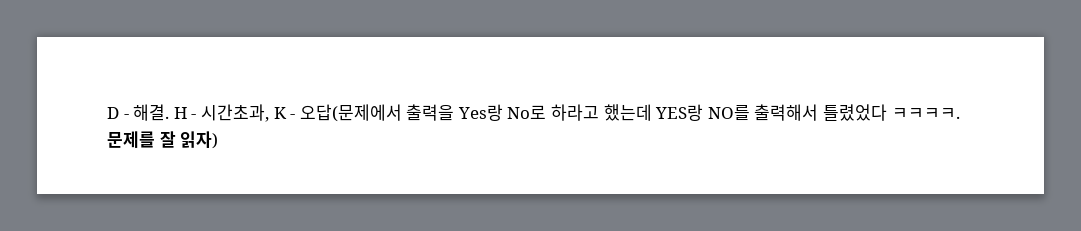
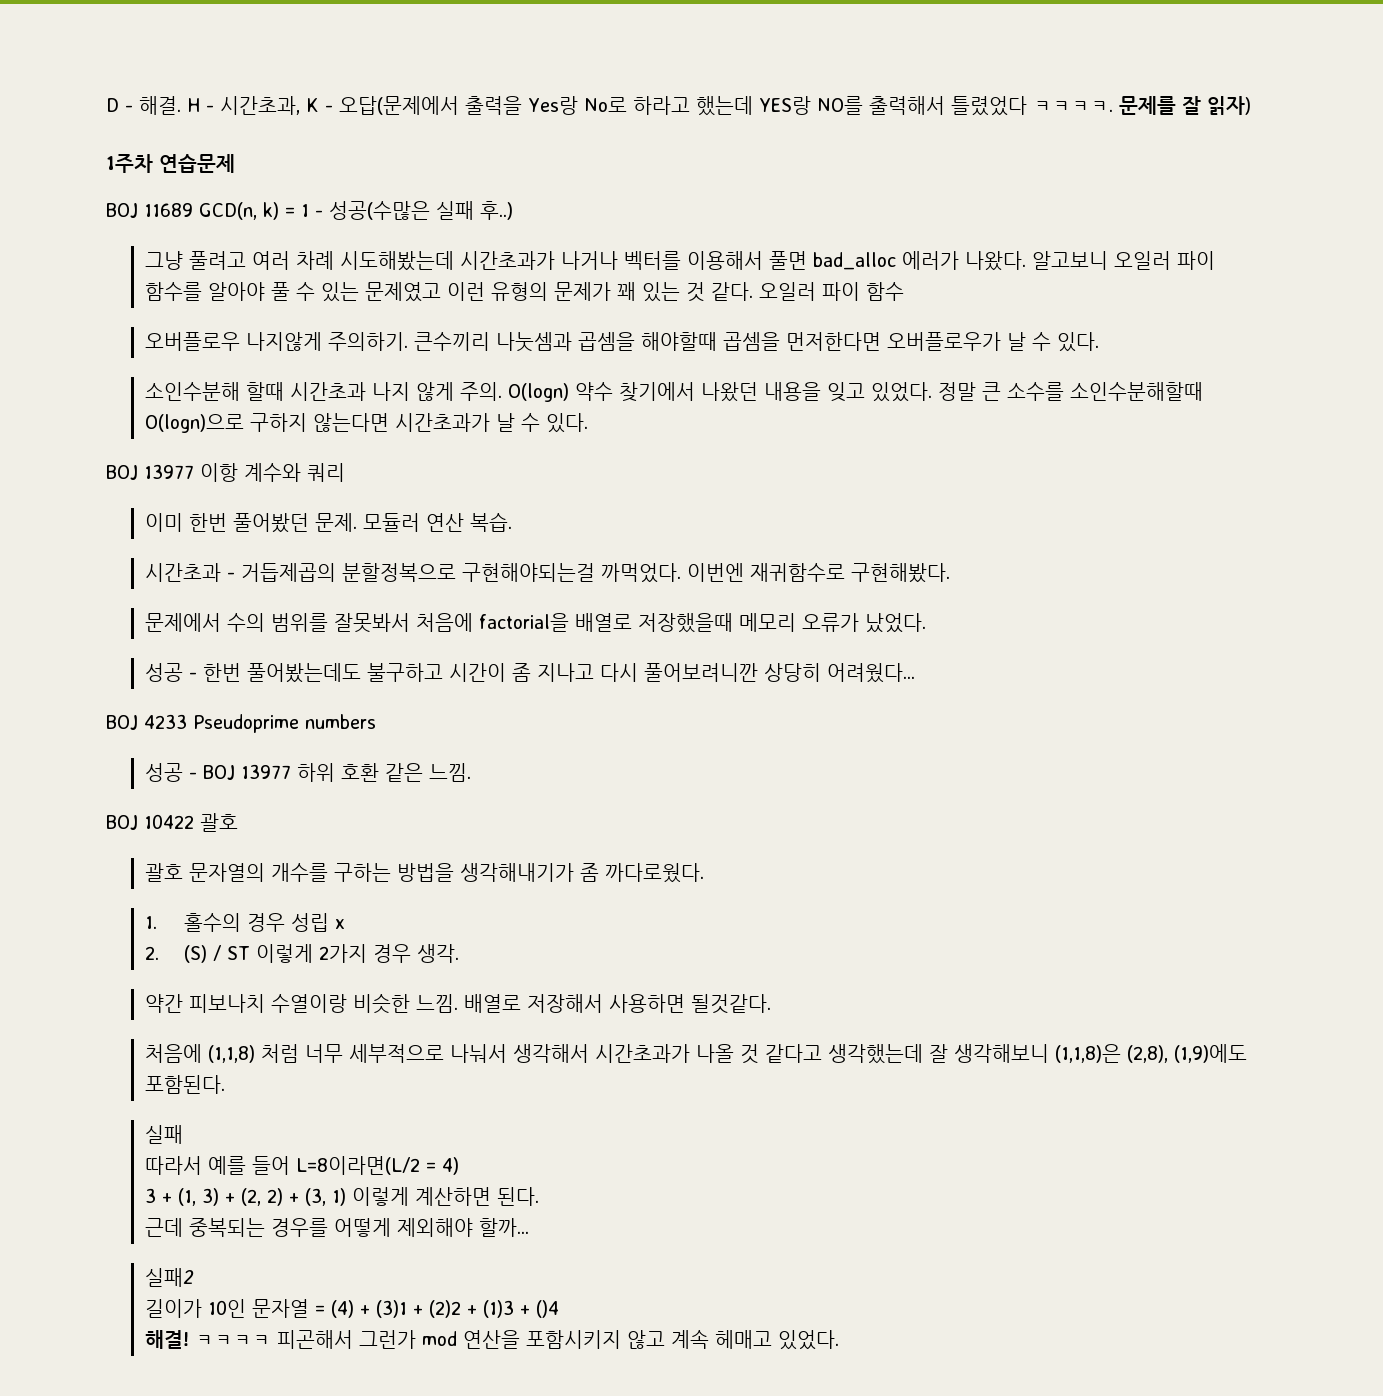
(219, 140) none -> [106,154,235,173] [106,201,513,220] [144,251,1215,271] [144,282,904,302] [144,332,1099,352] [144,382,1203,402] [144,413,588,433] [106,463,345,482] [144,512,512,533] [144,563,950,583] [144,613,926,633] [144,663,915,683] [106,714,376,733] [144,763,471,782] [106,813,238,832] [144,863,704,883] [144,913,345,932] [144,944,459,963] [144,993,771,1014] [144,1044,1247,1064] [144,1075,225,1094] [144,1125,183,1144] [144,1156,459,1175] [144,1187,539,1206] [144,1218,529,1237] [144,1268,194,1287] [144,1299,559,1318] [144,1329,839,1350] // 1주차 연습문제 // BOJ 11689 GCD(n, k) = 1 - 성공(수많은 실패 후..) // 그냥 풀려고 여러 차례 시도해봤는데 시간초과가 나거나 벡터를 이용해서 풀면 bad_alloc 에러가 나왔다. 알고보니 오일러 파이 함수를 알아야 풀 수 있는 문제였고 이런 유형의 문제가 꽤 있는 것 같다. 오일러 파이 함수 // 오버플로우 나지않게 주의하기. 큰수끼리 나눗셈과 곱셈을 해야할때 곱셈을 먼저한다면 오버플로우가 날 수 있다. // 소인수분해 할때 시간초과 나지 않게 주의. O(logn) 약수 찾기에서 나왔던 내용을 잊고 있었다. 정말 큰 소수를 소인수분해할때 O(logn)으로 구하지 않는다면 시간초과가 날 수 있다. // BOJ 13977 이항 계수와 쿼리 // 이미 한번 풀어봤던 문제. 모듈러 연산 복습. // 시간초과 - 거듭제곱의 분할정복으로 구현해야되는걸 까먹었다. 이번엔 재귀함수로 구현해봤다. // 문제에서 수의 범위를 잘못봐서 처음에 factorial을 배열로 저장했을때 메모리 오류가 났었다. // 성공 - 한번 풀어봤는데도 불구하고 시간이 좀 지나고 다시 풀어보려니깐 상당히 어려웠다... // BOJ 4233 Pseudoprime numbers // 성공 - BOJ 13977 하위 호환 같은 느낌. // BOJ 10422 괄호 // 괄호 문자열의 개수를 구하는 방법을 생각해내기가 좀 까다로웠다. // 1. 홀수의 경우 성립 x // 2. (S) / ST 이렇게 2가지 경우 생각. // 약간 피보나치 수열이랑 비슷한 느낌. 배열로 저장해서 사용하면 될것같다. // 처음에 (1,1,8) 처럼 너무 세부적으로 나눠서 생각해서 시간초과가 나올 것 같다고 생각했는데 잘 생각해보니 (1,1,8)은 (2,8), (1,9)에도 포함된다. // 실패 // 따라서 예를 들어 L=8이라면(L/2 = 4) // 3 + (1, 3) + (2, 2) + (3, 1) 이렇게 계산하면 된다. // 근데 중복되는 경우를 어떻게 제외해야 할까... // 실패2 // 길이가 10인 문자열 = (4) + (3)1 + (2)2 + (1)3 + ()4 // 해결! ㅋㅋㅋㅋ 피곤해서 그런가 mod 연산을 포함시키지 않고 계속 헤매고 있었다.

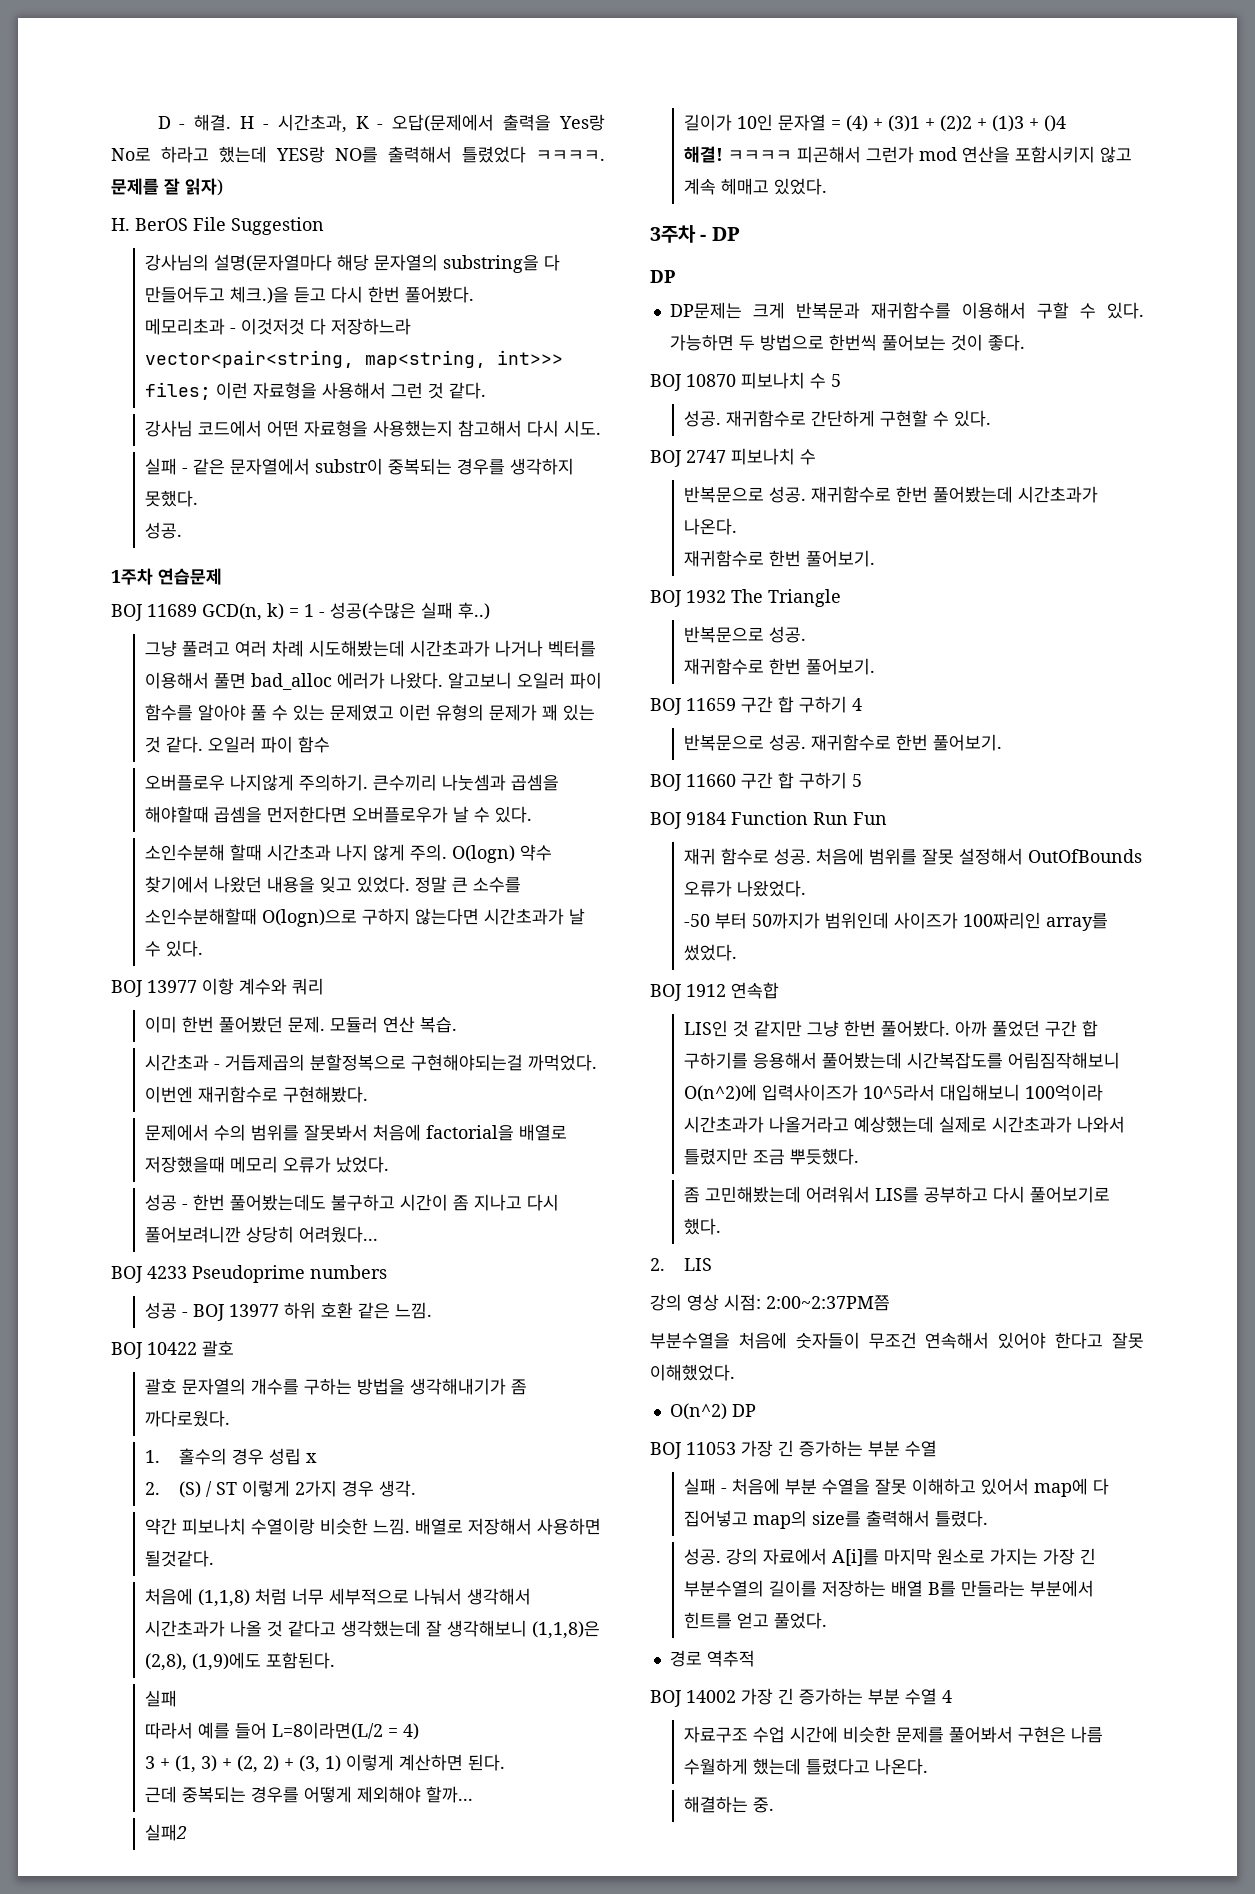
(1251, 106) none -> [111,217,324,235] [145,254,561,273] [145,286,475,304] [145,318,412,335] [145,350,564,368] [145,382,487,400] [145,420,602,437] [145,458,575,475] [145,490,199,507] [145,522,183,539] // H. BerOS File Suggestion // 강사님의 설명(문자열마다 해당 문자열의 substring을 다 만들어두고 체크.)을 듣고 다시 한번 풀어봤다. // 메모리초과 - 이것저것 다 저장하느라 vector<pair<string, map<string, int>>> files; 이런 자료형을 사용해서 그런 것 같다. // 강사님 코드에서 어떤 자료형을 사용했는지 참고해서 다시 시도. // 실패 - 같은 문자열에서 substr이 중복되는 경우를 생각하지 못했다. // 성공.
(839, 1340) none -> [650,225,740,243] [650,270,675,283] [669,302,1144,319] [669,334,1025,351] [650,372,841,391] [684,410,992,427] [650,448,816,467] [684,486,1099,503] [684,518,738,535] [684,550,876,567] [650,589,841,607] [684,626,807,643] [684,658,876,675] [650,696,862,715] [684,734,1003,751] [650,772,862,791] [650,811,887,829] [684,848,1143,865] [684,880,807,897] [684,912,1109,931] [684,944,738,961] [650,982,779,1001] [684,1020,1099,1037] [684,1052,1121,1069] [684,1084,1104,1102] [684,1116,1126,1133] [684,1148,860,1165] [684,1186,1111,1203] [684,1218,722,1235] [650,1258,713,1271] [650,1294,890,1311] [650,1332,1144,1349] [650,1364,735,1381] [669,1403,756,1420] [650,1440,937,1459] [684,1478,1110,1497] [684,1510,989,1529] [684,1548,1097,1566] [684,1580,1095,1597] [684,1612,828,1629] [669,1650,755,1667] [650,1688,952,1707] [684,1726,1104,1743] [684,1758,929,1775] [684,1796,775,1813] // 3주차 - DP // DP // DP문제는 크게 반복문과 재귀함수를 이용해서 구할 수 있다. 가능하면 두 방법으로 한번씩 풀어보는 것이 좋다. // BOJ 10870 피보나치 수 5 // 성공. 재귀함수로 간단하게 구현할 수 있다. // BOJ 2747 피보나치 수 // 반복문으로 성공. 재귀함수로 한번 풀어봤는데 시간초과가 나온다. // 재귀함수로 한번 풀어보기. // BOJ 1932 The Triangle // 반복문으로 성공. // 재귀함수로 한번 풀어보기. // BOJ 11659 구간 합 구하기 4 // 반복문으로 성공. 재귀함수로 한번 풀어보기. // BOJ 11660 구간 합 구하기 5 // BOJ 9184 Function Run Fun // 재귀 함수로 성공. 처음에 범위를 잘못 설정해서 OutOfBounds 오류가 나왔었다. // -50 부터 50까지가 범위인데 사이즈가 100짜리인 array를 썼었다. // BOJ 1912 연속합 // LIS인 것 같지만 그냥 한번 풀어봤다. 아까 풀었던 구간 합 구하기를 응용해서 풀어봤는데 시간복잡도를 어림짐작해보니 O(n^2)에 입력사이즈가 10^5라서 대입해보니 100억이라 시간초과가 나올거라고 예상했는데 실제로 시간초과가 나와서 틀렸지만 조금 뿌듯했다. // 좀 고민해봤는데 어려워서 LIS를 공부하고 다시 풀어보기로 했다. // 2. LIS // 강의 영상 시점: 2:00~2:37PM쯤 // 부분수열을 처음에 숫자들이 무조건 연속해서 있어야 한다고 잘못 이해했었다. // O(n^2) DP // BOJ 11053 가장 긴 증가하는 부분 수열 // 실패 - 처음에 부분 수열을 잘못 이해하고 있어서 map에 다 집어넣고 map의 size를 출력해서 틀렸다. // 성공. 강의 자료에서 A[i]를 마지막 원소로 가지는 가장 긴 부분수열의 길이를 저장하는 배열 B를 만들라는 부분에서 힌트를 얻고 풀었다. // 경로 역추적 // BOJ 14002 가장 긴 증가하는 부분 수열 4 // 자료구조 수업 시간에 비슷한 문제를 풀어봐서 구현은 나름 수월하게 했는데 틀렸다고 나온다. // 해결하는 중.

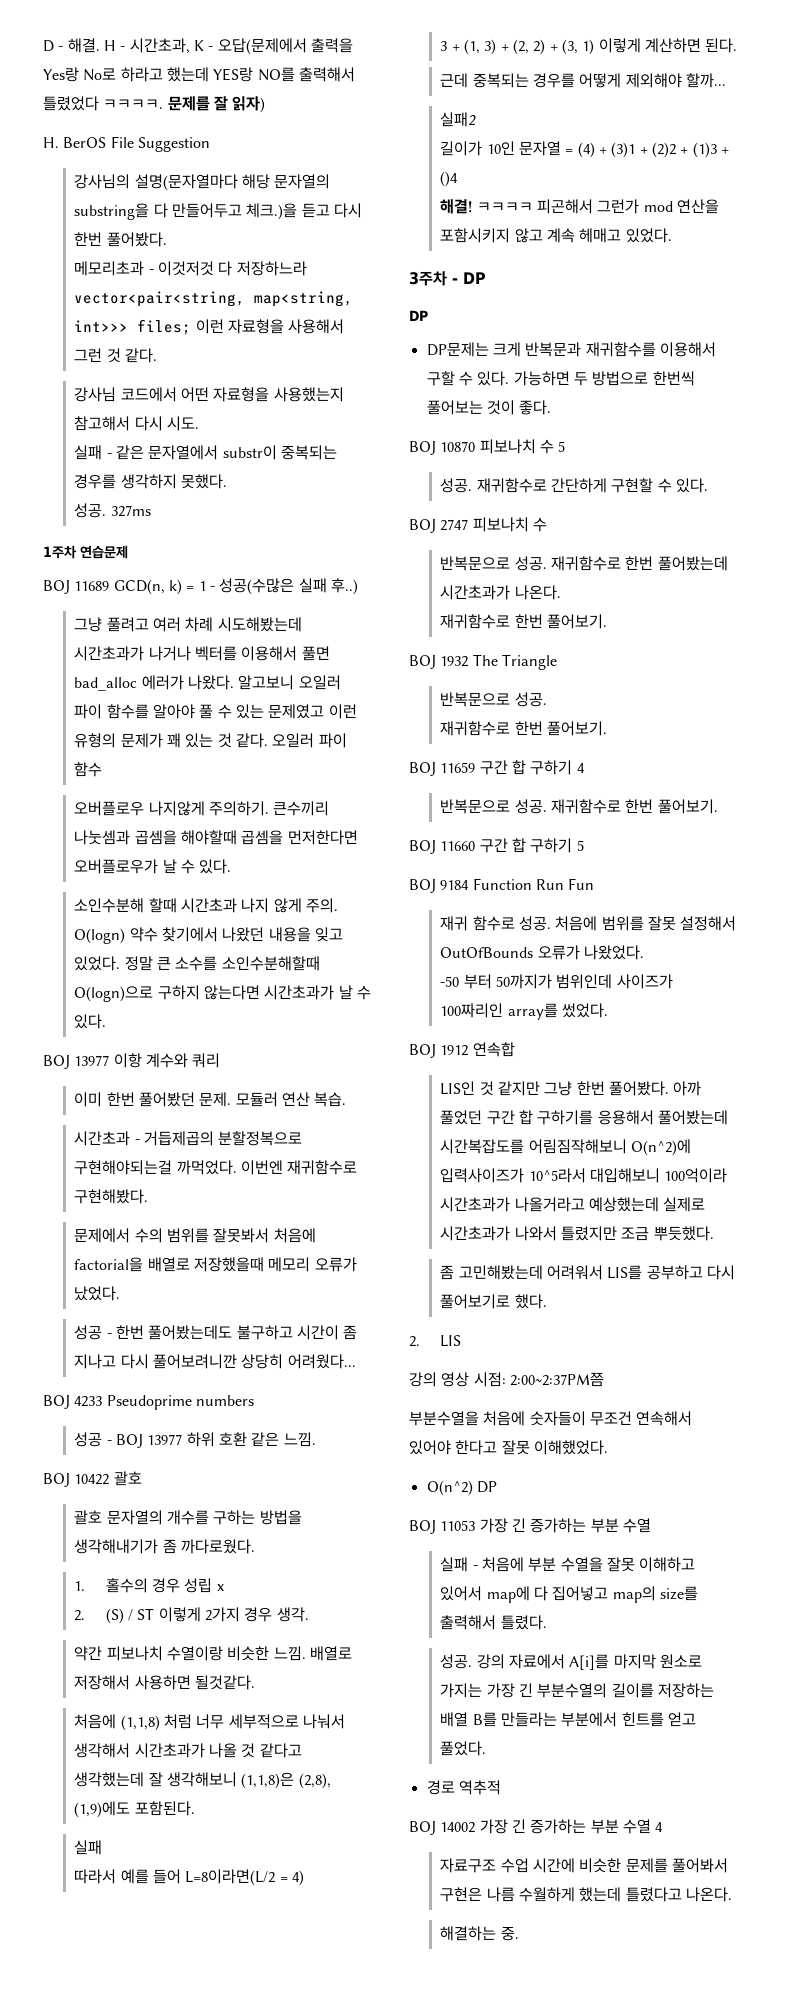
(183, 530) none -> [110,505,151,517] 327ms

